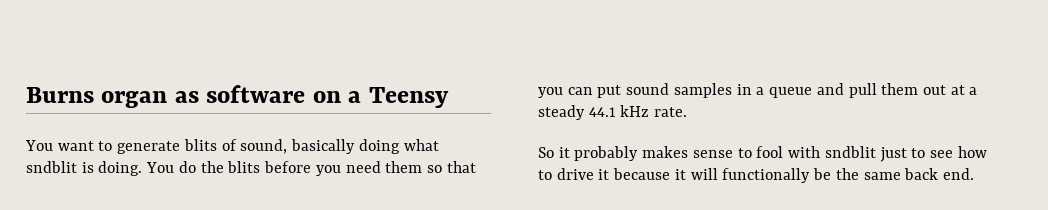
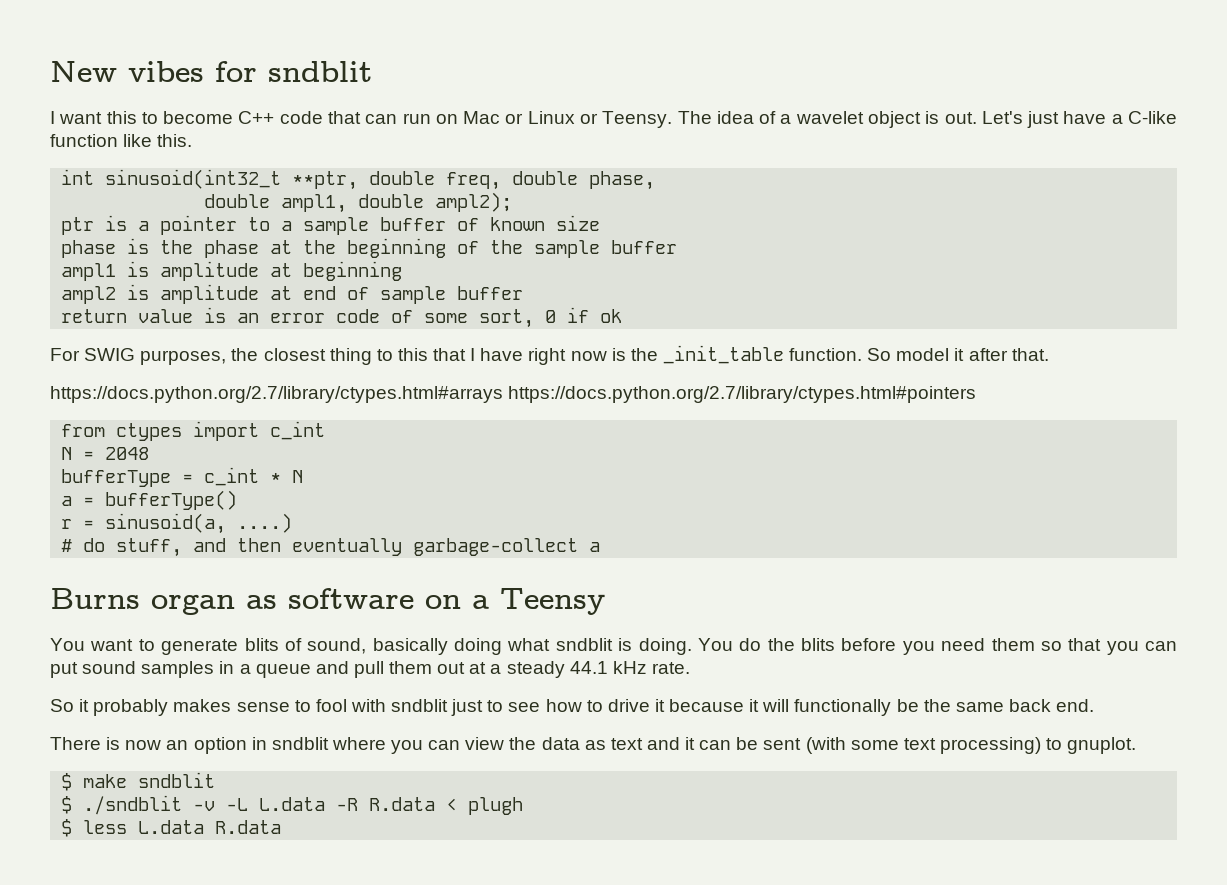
(26, 95) none -> [50,61,372,82] [50,111,1178,128] [50,134,193,147] [61,169,656,190] [204,192,513,213] [61,215,601,235] [61,238,678,258] [61,261,403,281] [61,284,524,304] [61,307,623,328] [50,345,1049,365] [50,386,977,403] [61,421,326,441] [61,447,150,460] [61,467,304,487] [61,490,238,510] [61,513,293,534] [61,538,601,557] New vibes for sndblit // I want this to become C++ code that can run on Mac or Linux or Teensy. The idea of a wavelet object is out. Let's just have a C-like function like this. // int sinusoid(int32_t **ptr, double freq, double phase, // double ampl1, double ampl2); // ptr is a pointer to a sample buffer of known size // phase is the phase at the beginning of the sample buffer // ampl1 is amplitude at beginning // ampl2 is amplitude at end of sample buffer // return value is an error code of some sort, 0 if ok // For SWIG purposes, the closest thing to this that I have right now is the _init_table function. So model it after that. // https://docs.python.org/2.7/library/ctypes.html#arrays https://docs.python.org/2.7/library/ctypes.html#pointers // from ctypes import c_int // N = 2048 // bufferType = c_int * N // a = bufferType() // r = sinusoid(a, ....) // # do stuff, and then eventually garbage-collect a //
(974, 174) none -> [50,737,1137,754] [61,772,216,791] [61,795,524,815] [61,819,282,837] // There is now an option in sndblit where you can view the data as text and it can be sent (with some text processing) to gnuplot. // $ make sndblit // $ ./sndblit -v -L L.data -R R.data < plugh // $ less L.data R.data

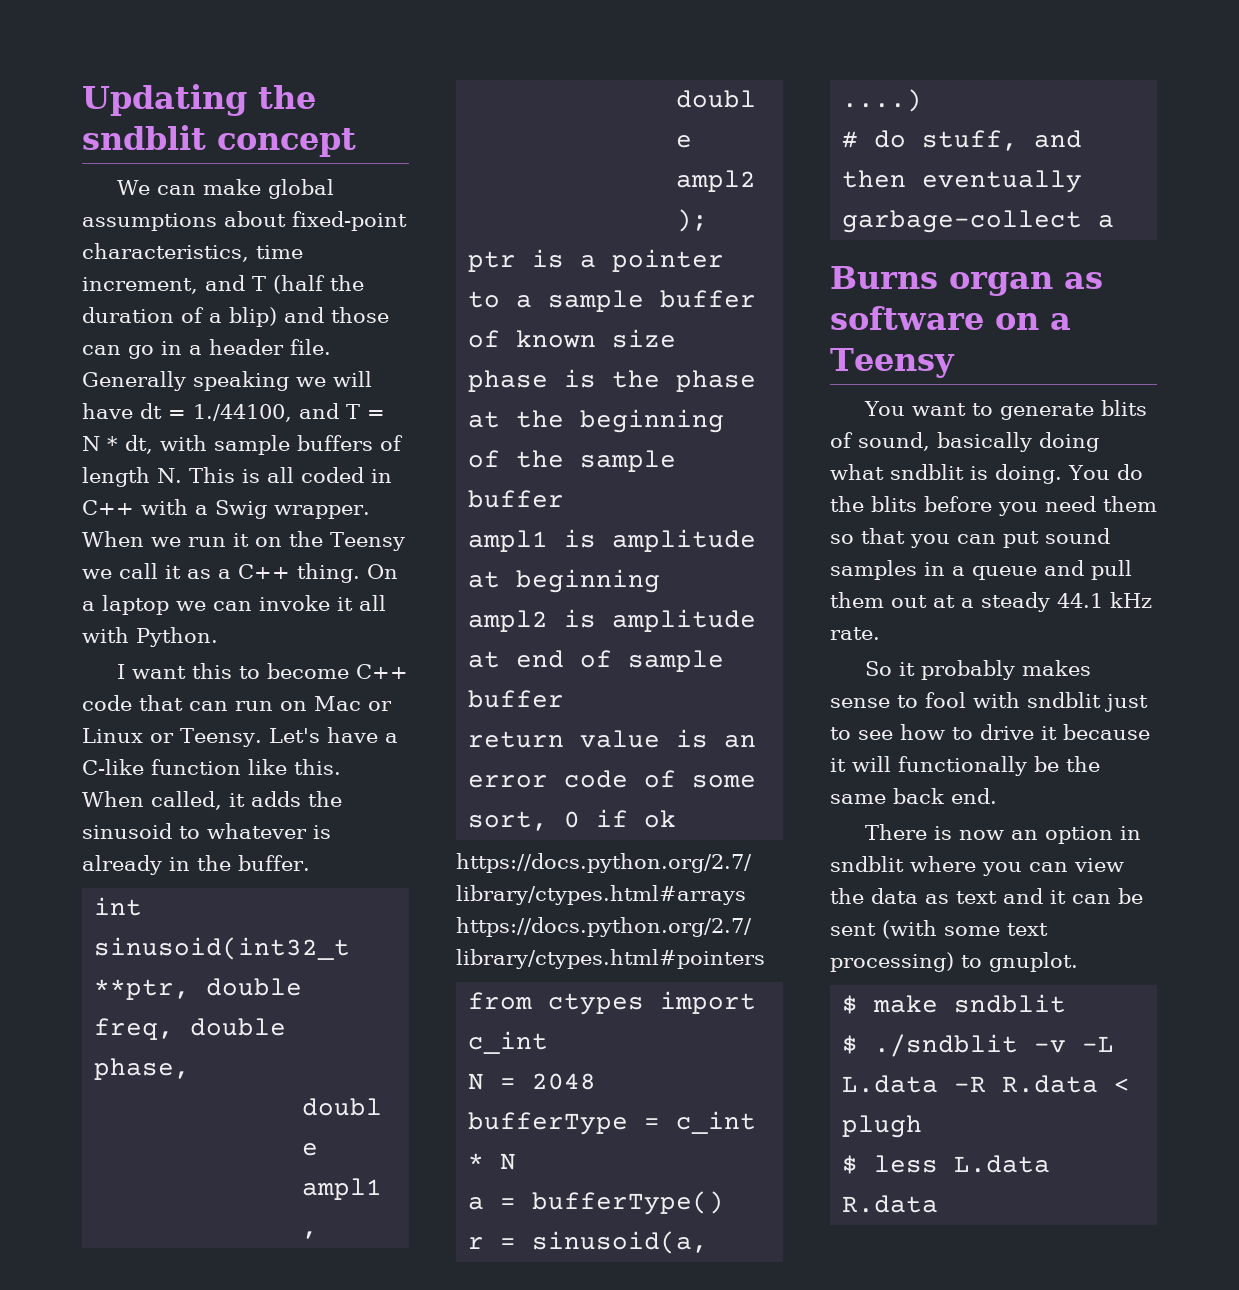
[50,61,372,82] New vibes for sndblit -> [82,84,316,116] [82,125,356,157] [116,179,335,199] [82,211,407,231] [82,243,303,262] [82,275,364,294] [82,307,389,327] [82,339,331,359] [82,371,372,391] [82,403,385,422] [82,435,403,455] [82,467,392,487] [82,499,370,519] [82,531,405,551] [82,563,398,583] [82,595,386,615] [82,627,218,647] Updating the sndblit concept // We can make global assumptions about fixed-point characteristics, time increment, and T (half the duration of a blip) and those can go in a header file. Generally speaking we will have dt = 1./44100, and T = N * dt, with sample buffers of length N. This is all coded in C++ with a Swig wrapper. When we run it on the Teensy we call it as a C++ thing. On a laptop we can invoke it all with Python.
[677,111,1060,128] The idea of a wavelet object is out. Let's just -> [268,728,320,743] Let's
(193, 140) none -> [82,791,342,810] [82,823,331,839] [82,855,310,875] When called, it adds the sinusoid to whatever is already in the buffer.
[50,345,1049,365] // For SWIG purposes, the closest thing to this that I have right now is the _init_table function. So model it after that. -> (677, 819) none

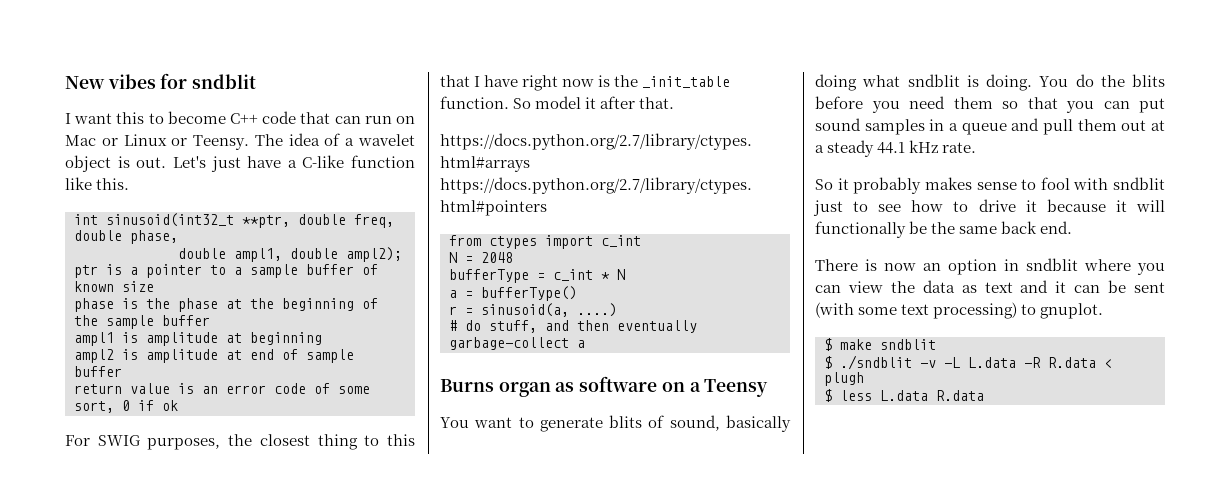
[82,84,316,116] [82,125,356,157] [116,179,335,199] [82,211,407,231] [82,243,303,262] [82,275,364,294] [82,307,389,327] [82,339,331,359] [82,371,372,391] [82,403,385,422] [82,435,403,455] [82,467,392,487] [82,499,370,519] [82,531,405,551] [82,563,398,583] [82,595,386,615] [82,627,218,647] Updating the sndblit concept // We can make global assumptions about fixed-point characteristics, time increment, and T (half the duration of a blip) and those can go in a header file. Generally speaking we will have dt = 1./44100, and T = N * dt, with sample buffers of length N. This is all coded in C++ with a Swig wrapper. When we run it on the Teensy we call it as a C++ thing. On a laptop we can invoke it all with Python. -> [65,73,257,89] New vibes for sndblit
[268,728,320,743] Let's -> [254,133,415,146] [65,155,241,172] The idea of a wavelet object is out. Let's just
[82,791,342,810] [82,823,331,839] [82,855,310,875] When called, it adds the sinusoid to whatever is already in the buffer. -> (130, 184) none
(677, 819) none -> [65,434,416,450] [440,75,731,91] [440,96,675,109] // For SWIG purposes, the closest thing to this that I have right now is the _init_table function. So model it after that.

